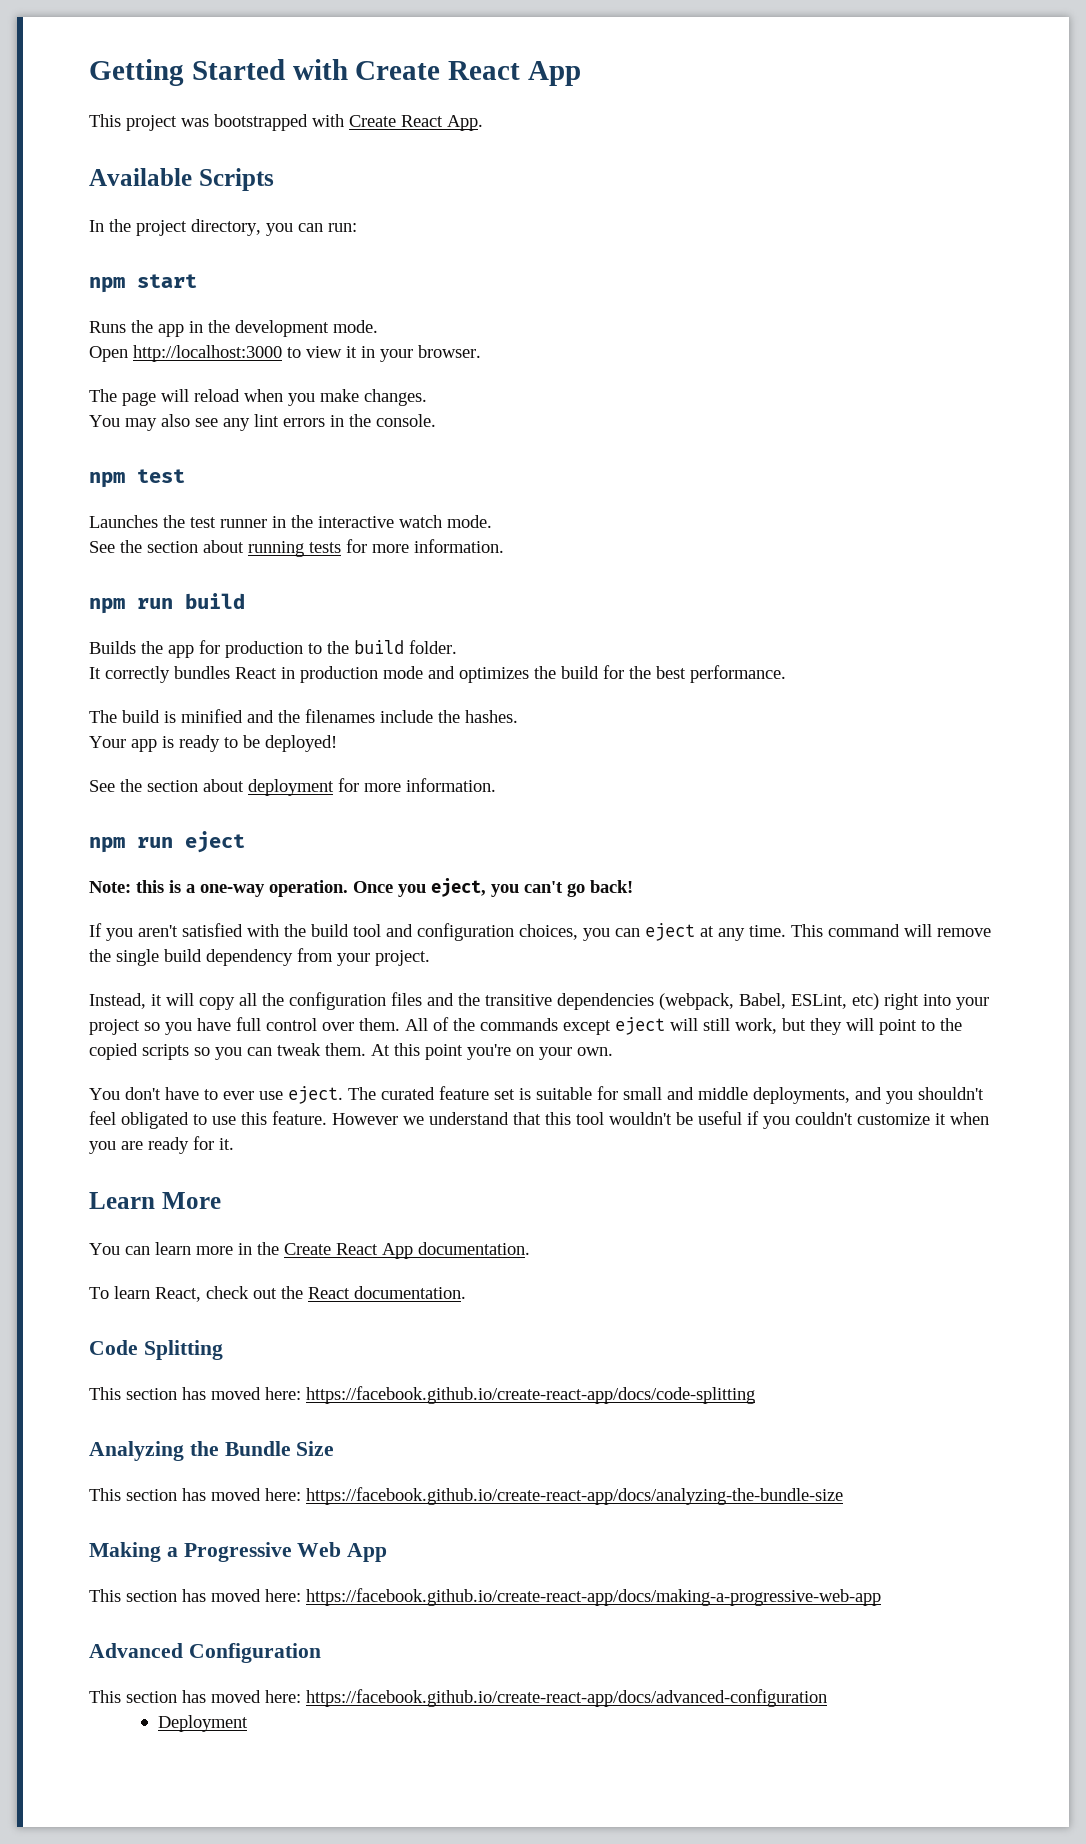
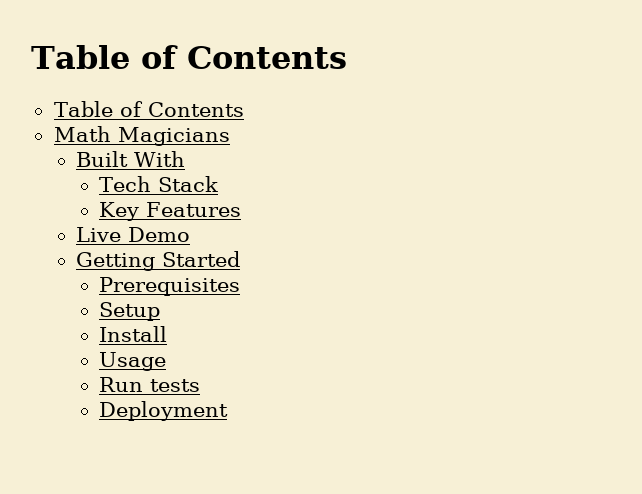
[89,59,582,86] [89,114,483,131] [89,168,274,191] [89,219,357,236] [89,274,197,293] [89,320,378,337] [89,345,481,362] [89,389,427,406] [89,414,436,431] [89,469,185,488] [89,515,492,528] [89,539,504,557] [89,593,245,614] [89,640,457,658] [89,665,786,683] [89,709,518,723] [89,735,337,752] [89,778,496,796] [89,831,245,853] [89,878,633,897] [89,923,991,941] [89,948,430,966] [89,992,989,1010] [89,1017,962,1035] [89,1043,613,1060] [89,1086,984,1104] [89,1111,989,1129] [89,1136,234,1154] [89,1192,221,1209] [89,1242,530,1259] [89,1286,466,1302] [89,1340,223,1360] [89,1386,755,1404] [89,1441,335,1461] [89,1487,843,1505] [89,1542,388,1562] [89,1588,881,1606] [89,1643,321,1663] [89,1689,827,1707] Getting Started with Create React App // This project was bootstrapped with Create React App. // Available Scripts // In the project directory, you can run: // npm start // Runs the app in the development mode. // Open http://localhost:3000 to view it in your browser. // The page will reload when you make changes. // You may also see any lint errors in the console. // npm test // Launches the test runner in the interactive watch mode. // See the section about running tests for more information. // npm run build // Builds the app for production to the build folder. // It correctly bundles React in production mode and optimizes the build for the best performance. // The build is minified and the filenames include the hashes. // Your app is ready to be deployed! // See the section about deployment for more information. // npm run eject // Note: this is a one-way operation. Once you eject, you can't go back! // If you aren't satisfied with the build tool and configuration choices, you can eject at any time. This command will remove the single build dependency from your project. // Instead, it will copy all the configuration files and the transitive dependencies (webpack, Babel, ESLint, etc) right into your project so you have full control over them. All of the commands except eject will still work, but they will point to the copied scripts so you can tweak them. At this point you're on your own. // You don't have to ever use eject. The curated feature set is suitable for small and middle deployments, and you shouldn't feel obligated to use this feature. However we understand that this tool wouldn't be useful if you couldn't customize it when you are ready for it. // Learn More // You can learn more in the Create React App documentation. // To learn React, check out the React documentation. // Code Splitting // This section has moved here: https://facebook.github.io/create-react-app/docs/code-splitting // Analyzing the Bundle Size // This section has moved here: https://facebook.github.io/create-react-app/docs/analyzing-the-bundle-size // Making a Progressive Web App // This section has moved here: https://facebook.github.io/create-react-app/docs/making-a-progressive-web-app // Advanced Configuration // This section has moved here: https://facebook.github.io/create-react-app/docs/advanced-configuration -> [31,45,347,69] [53,101,244,117] [53,126,230,146] [76,151,186,167] [99,176,219,192] [99,202,242,221] [76,227,191,242] [76,251,241,271] [99,277,241,296] [99,302,161,321] [99,326,168,342] [99,352,167,371] [99,377,201,392] Table of Contents // Table of Contents // Math Magicians // Built With // Tech Stack // Key Features // Live Demo // Getting Started // Prerequisites // Setup // Install // Usage // Run tests

